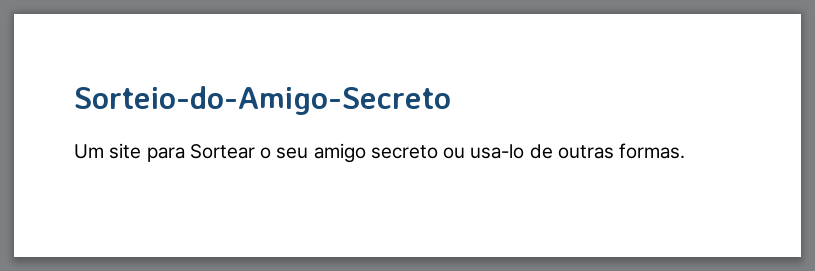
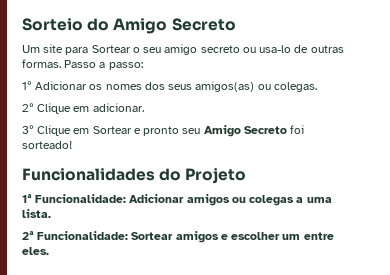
[74,86,451,115] Sorteio-do-Amigo-Secreto -> [22,18,236,34] Sorteio do Amigo Secreto
(686, 151) none -> [64,60,143,70] [22,81,317,92] [22,103,144,114] [22,125,305,137] [22,141,72,149] [22,168,247,184] [22,194,332,206] [22,209,51,218] [22,231,334,243] [22,247,49,255] Passo a passo: // 1º Adicionar os nomes dos seus amigos(as) ou colegas. // 2º Clique em adicionar. // 3º Clique em Sortear e pronto seu Amigo Secreto foi sorteado! // Funcionalidades do Projeto // 1ª Funcionalidade: Adicionar amigos ou colegas a uma lista. // 2ª Funcionalidade: Sortear amigos e escolher um entre eles.

